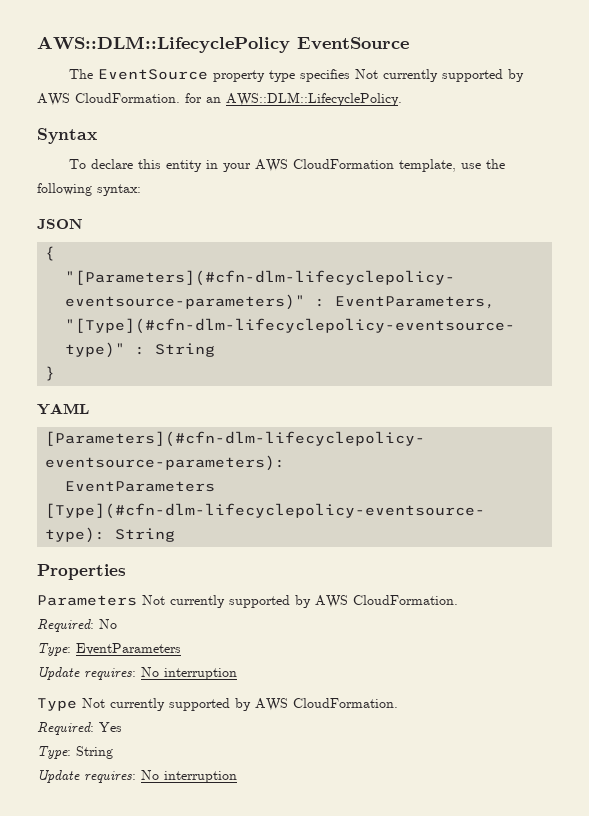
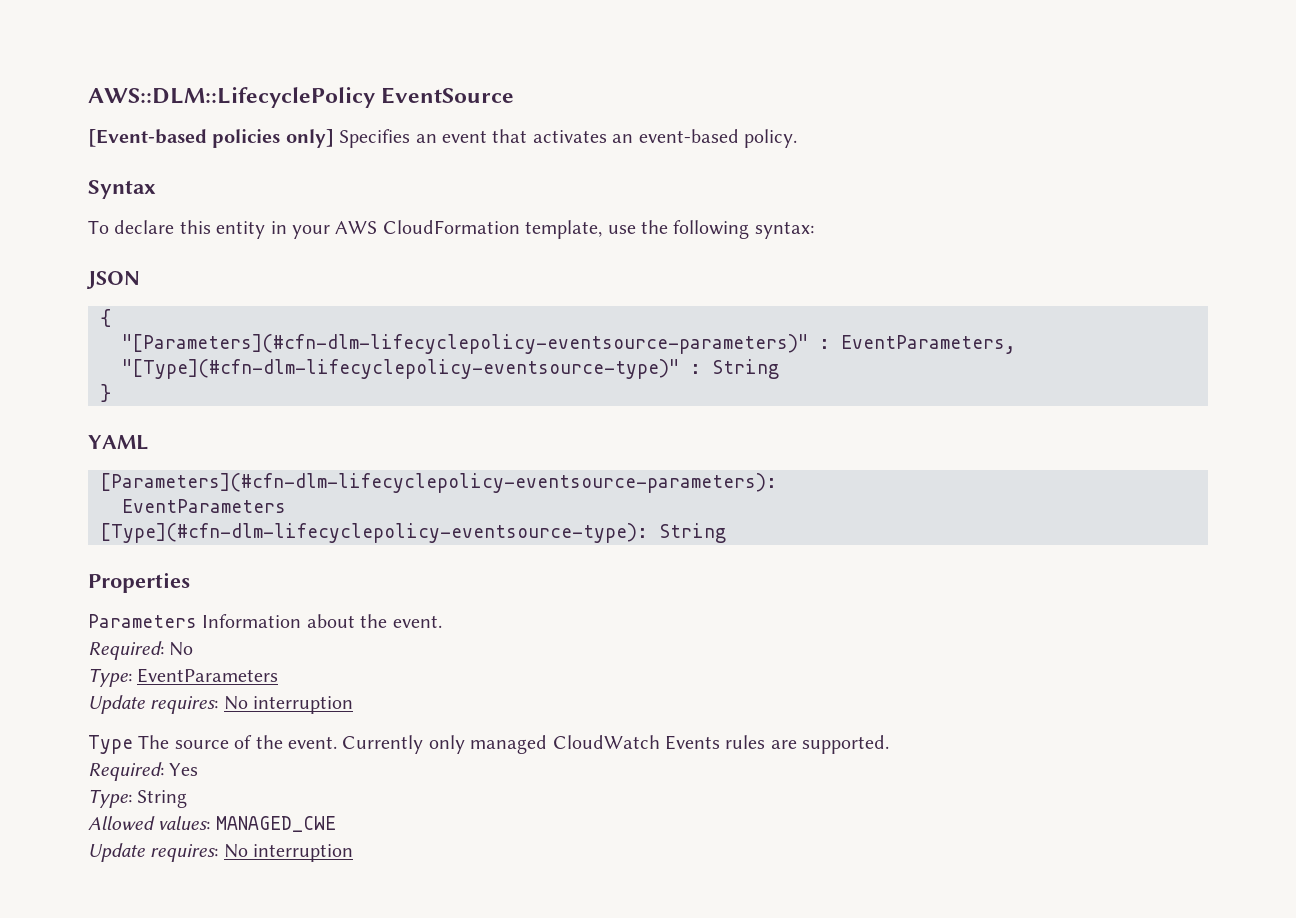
[69,69,525,82] [37,92,402,106] The EventSource property type specifies Not currently supported by AWS CloudFormation. for an AWS::DLM::LifecyclePolicy. -> [88,129,797,148] [Event-based policies only] Specifies an event that activates an event-based policy.
[142,595,458,608] Not currently supported by AWS CloudFormation. -> [202,614,442,628] Information about the event.
[82,698,398,711] Not currently supported by AWS CloudFormation. -> [138,735,890,754] The source of the event. Currently only managed CloudWatch Events rules are supported.
(113, 752) none -> [88,816,336,832] // Allowed values: MANAGED_CWE

